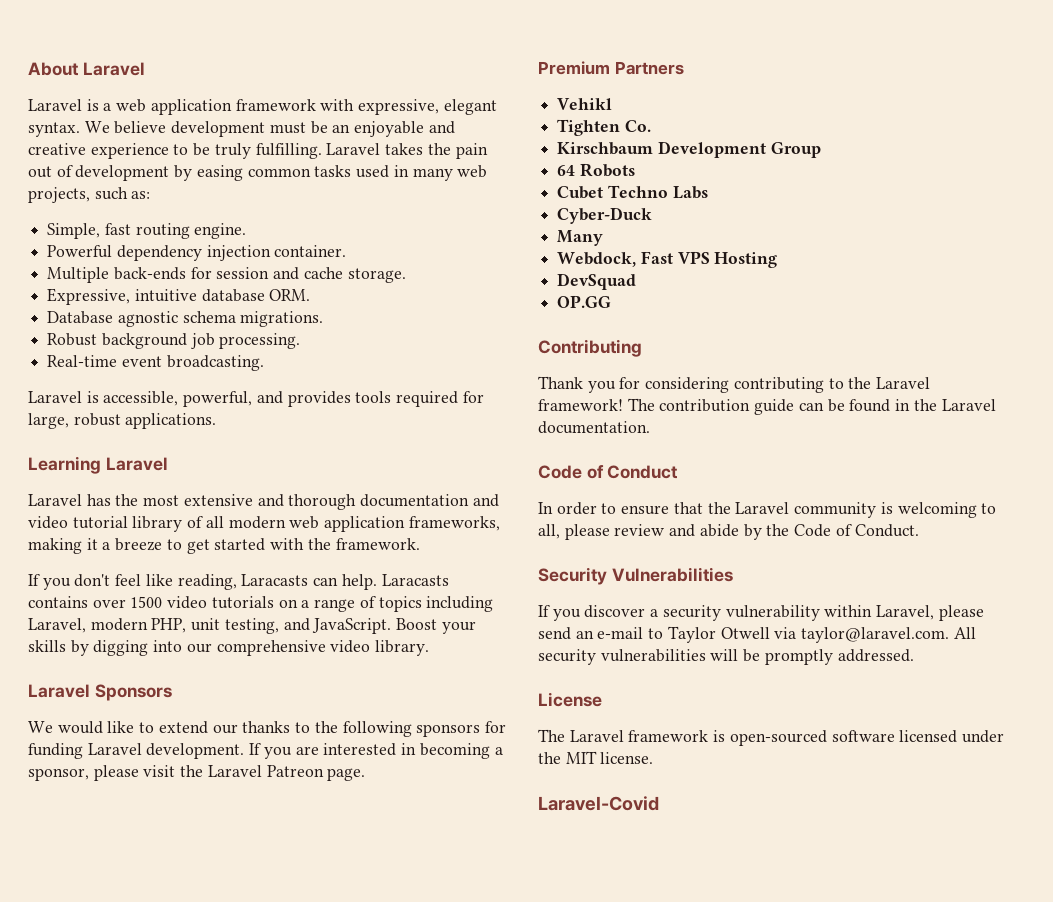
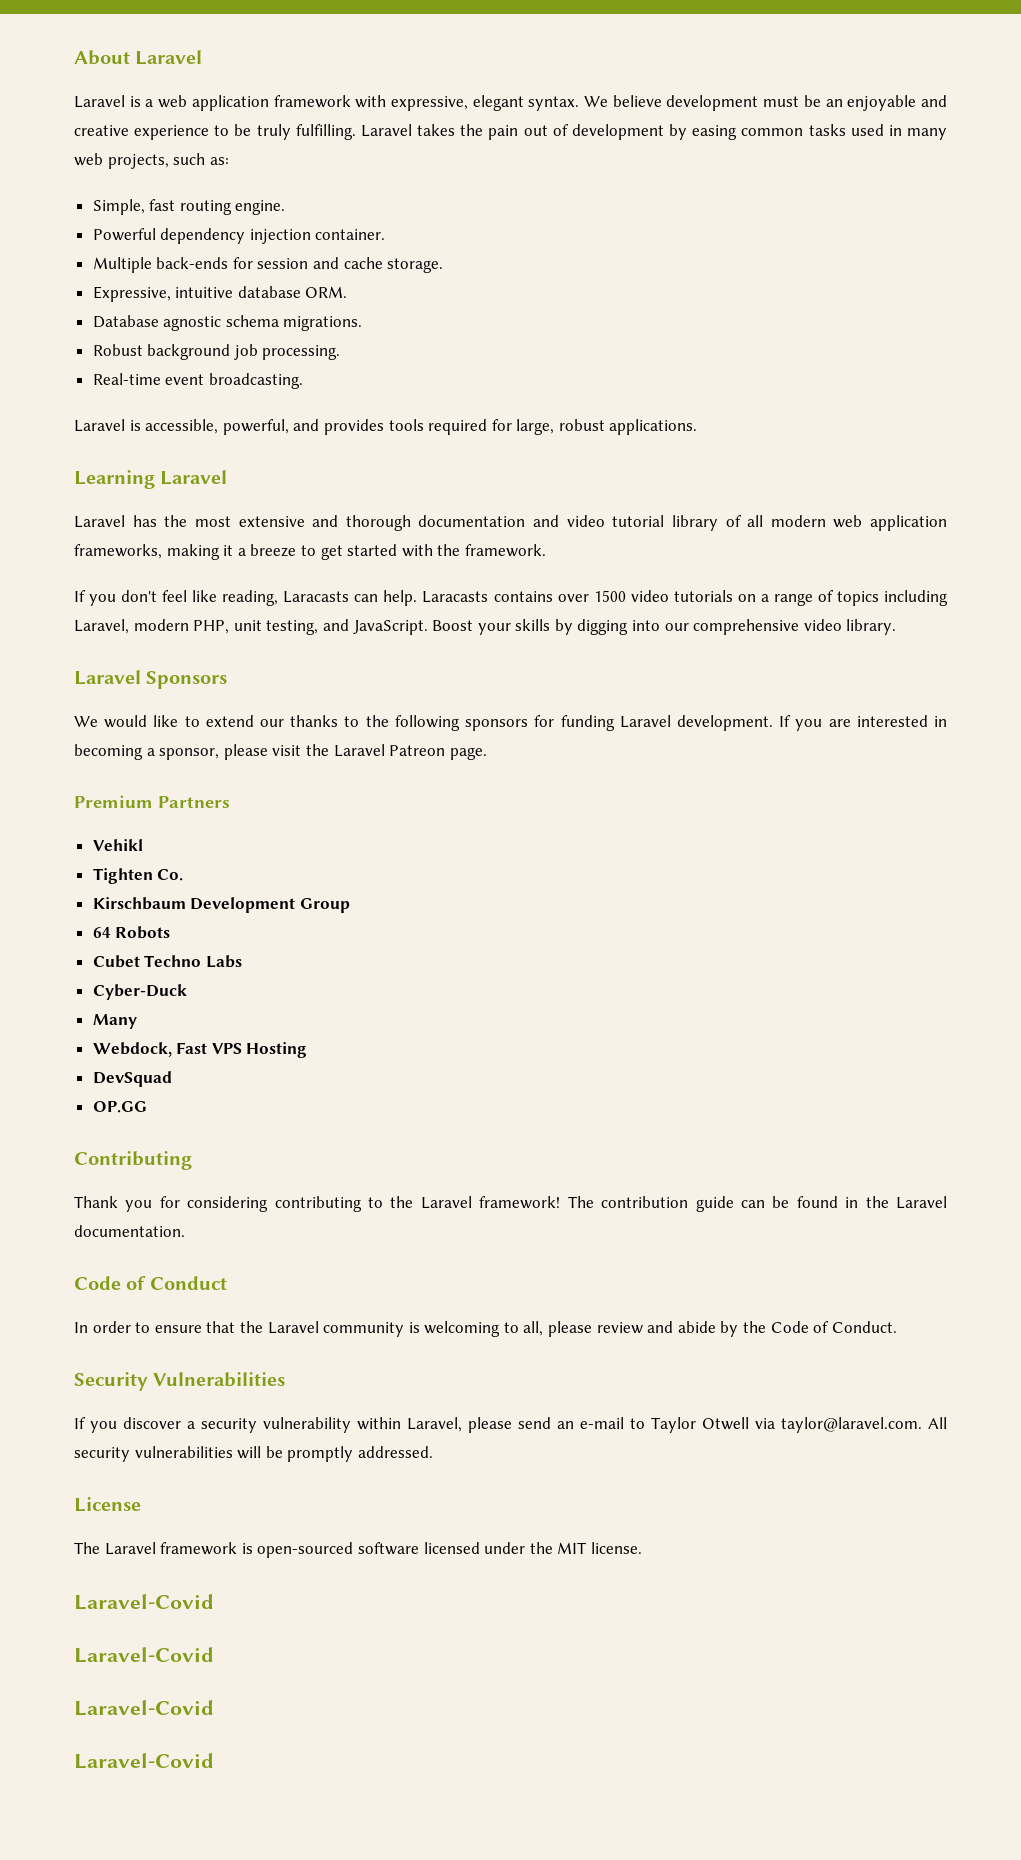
(659, 803) none -> [74,1647,214,1663] [74,1700,214,1716] [74,1753,214,1769] // Laravel-Covid // Laravel-Covid // Laravel-Covid

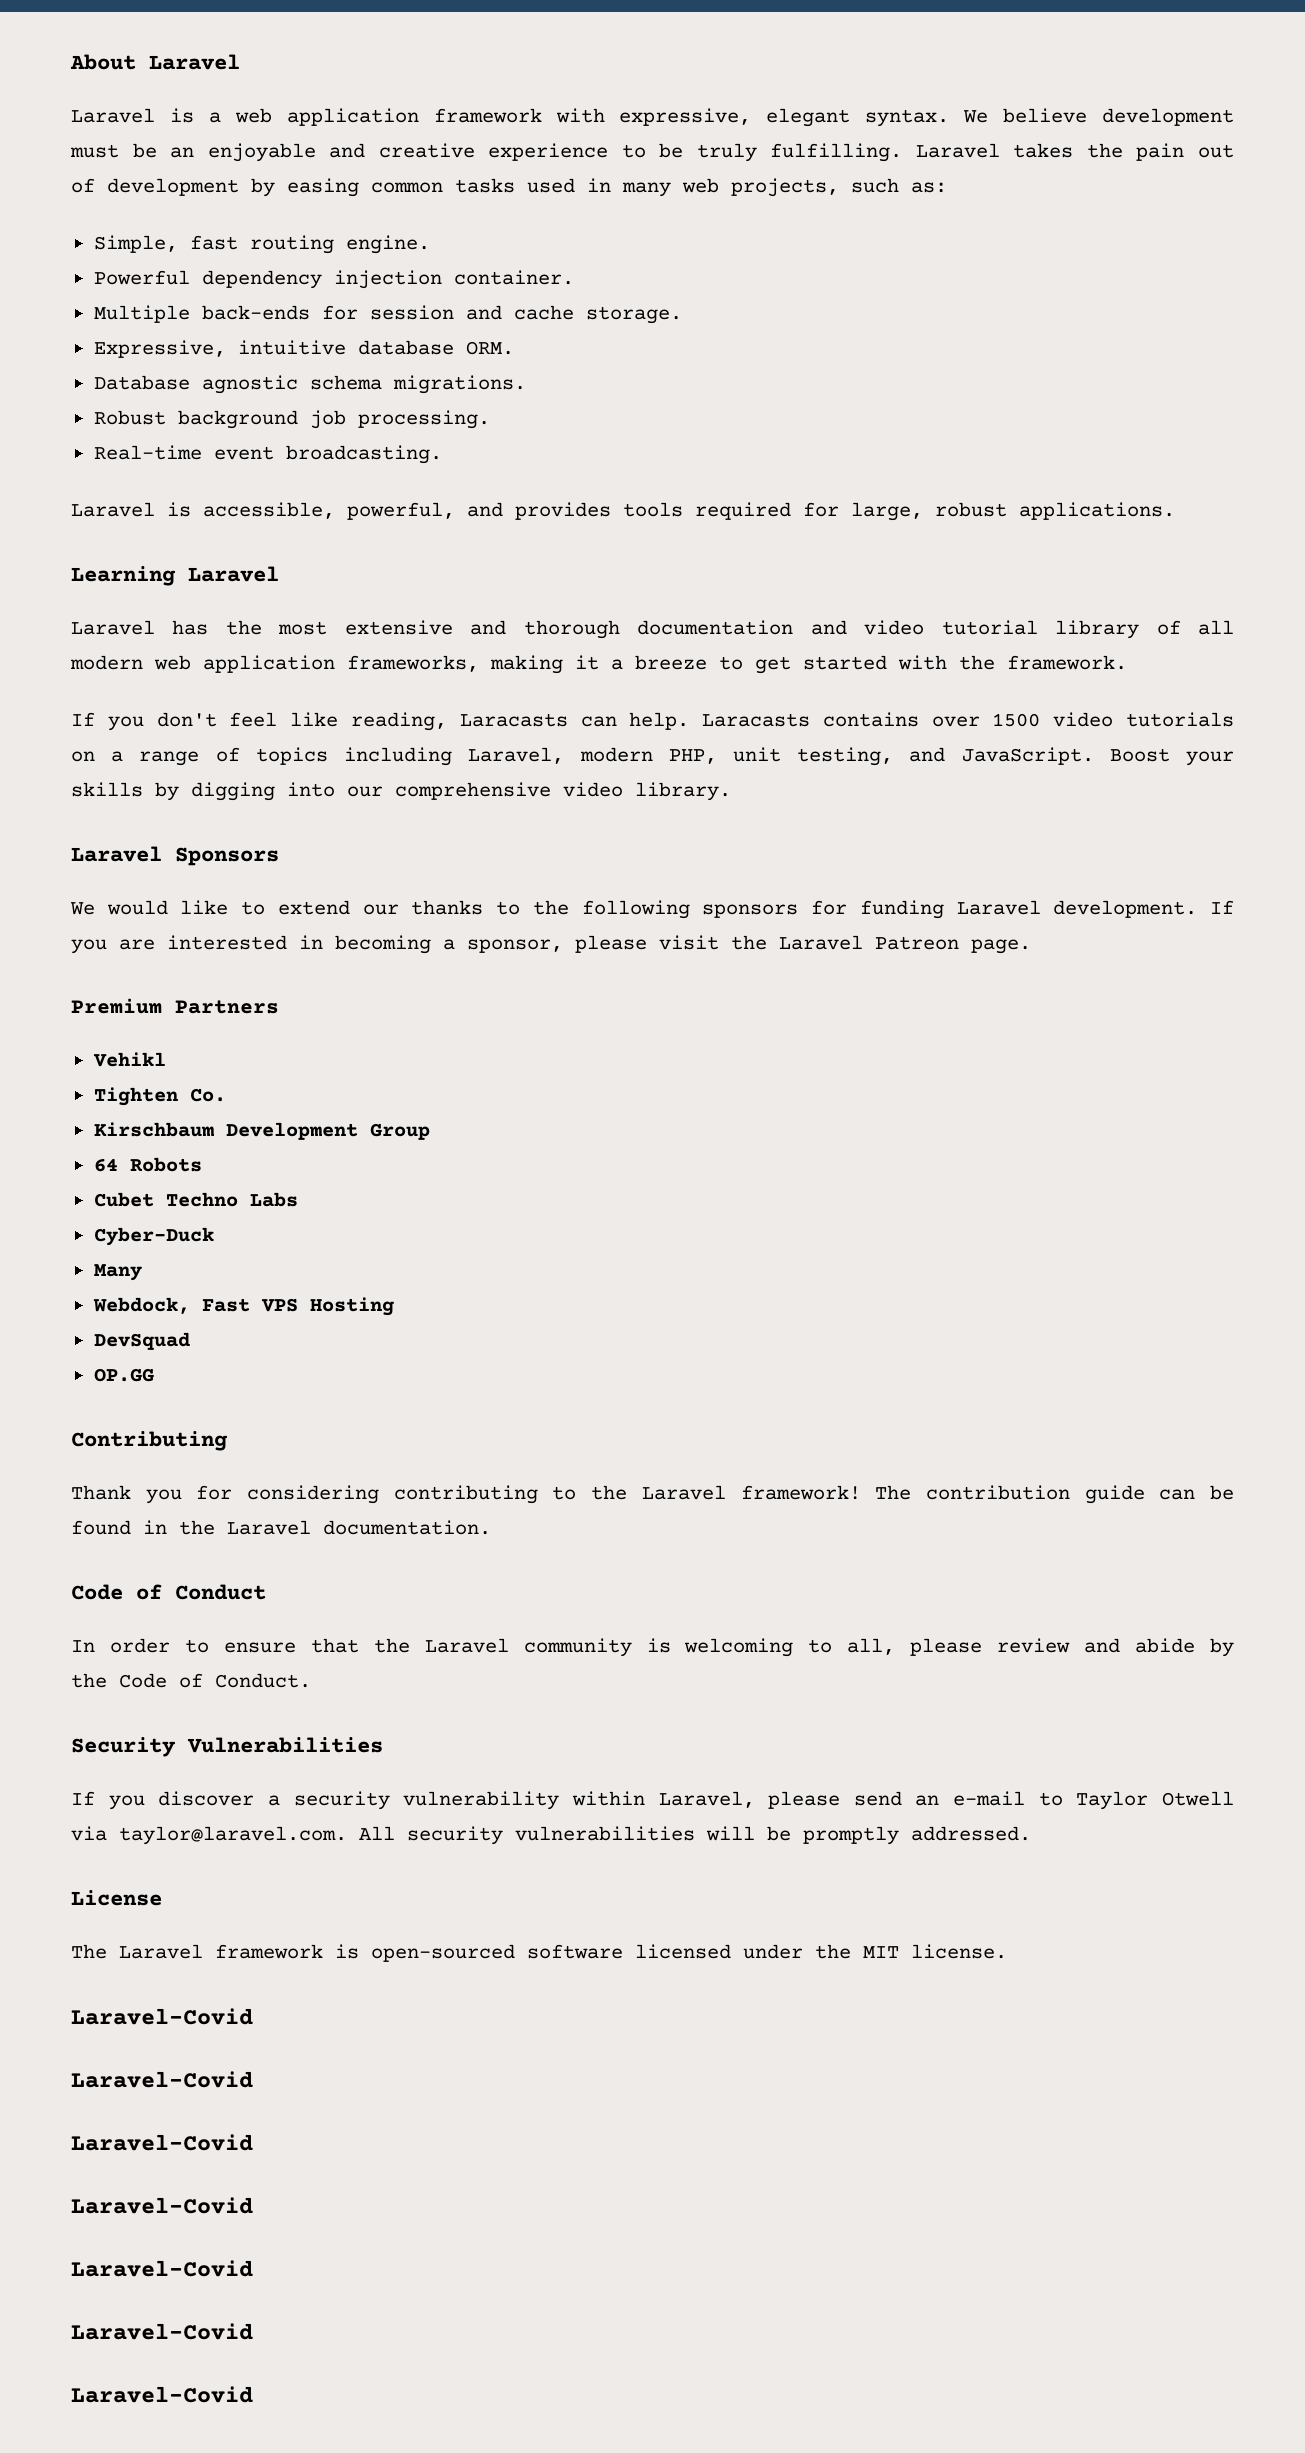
(214, 1761) none -> [71,2260,253,2277] [71,2323,253,2340] [71,2386,253,2403] // Laravel-Covid // Laravel-Covid // Laravel-Covid

